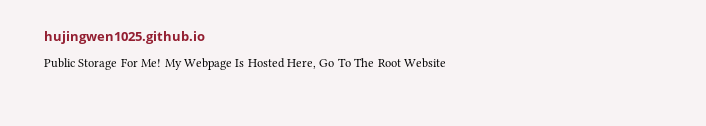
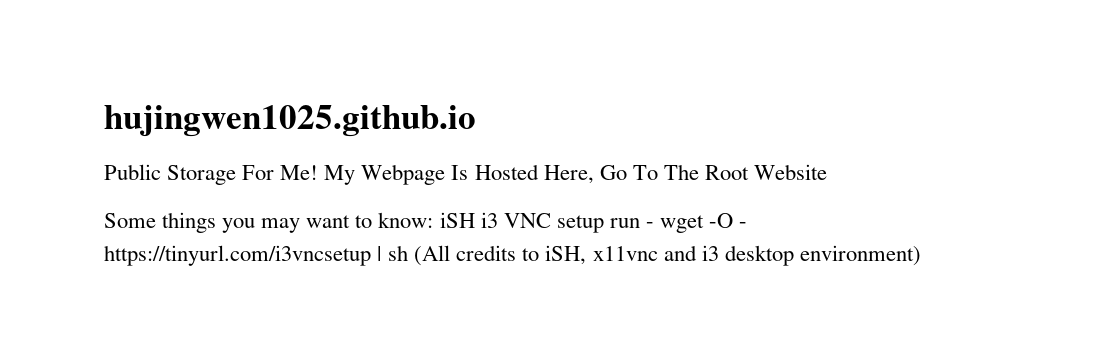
(446, 63) none -> [104,212,748,233] [104,245,921,266] // Some things you may want to know: iSH i3 VNC setup run - wget -O - https://tinyurl.com/i3vncsetup | sh (All credits to iSH, x11vnc and i3 desktop environment)

